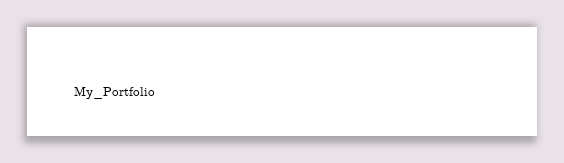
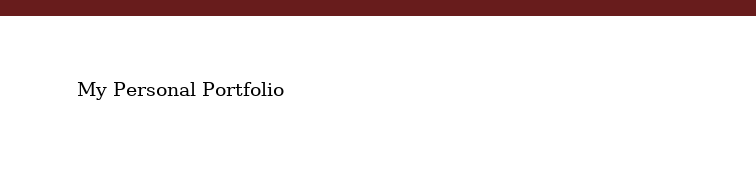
[74,86,155,99] My_Portfolio -> [77,82,284,100] My Personal Portfolio

